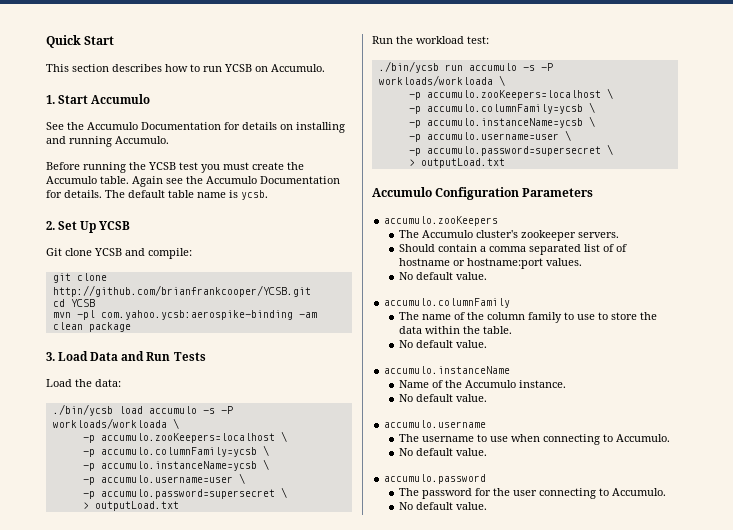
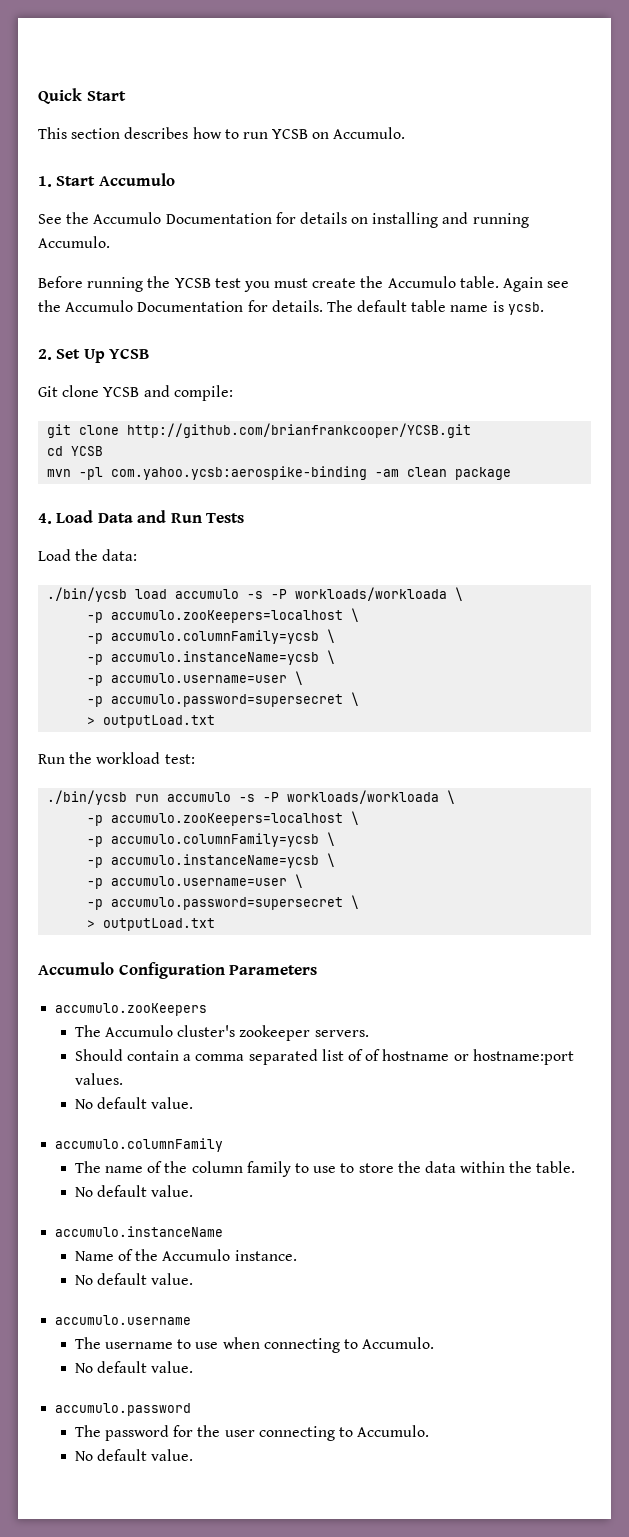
[46,352,55,361] 3. -> [38,513,52,524] 4.

